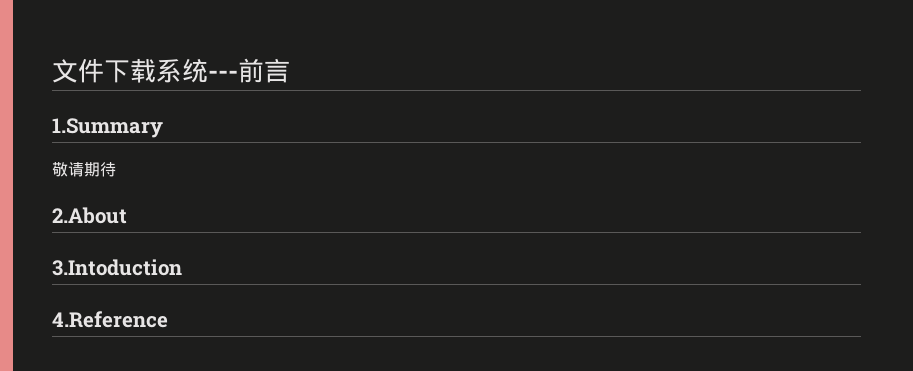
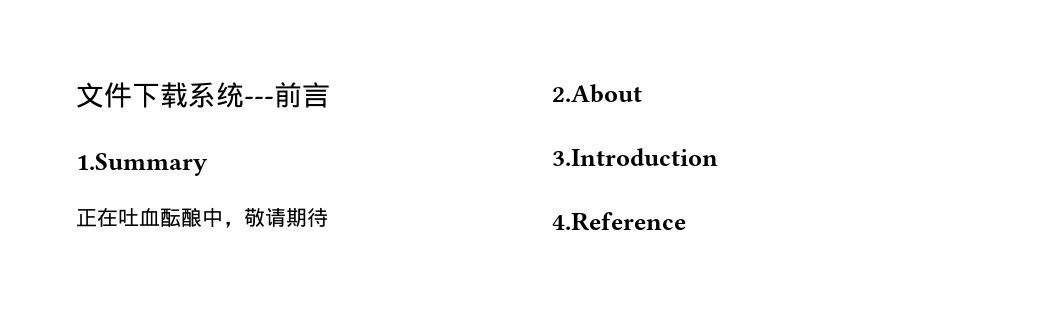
(163, 128) none -> [76,207,244,228] 正在吐血酝酿中，
[52,259,182,276] 3.Intoduction -> [552,148,718,166] 3.Introduction

